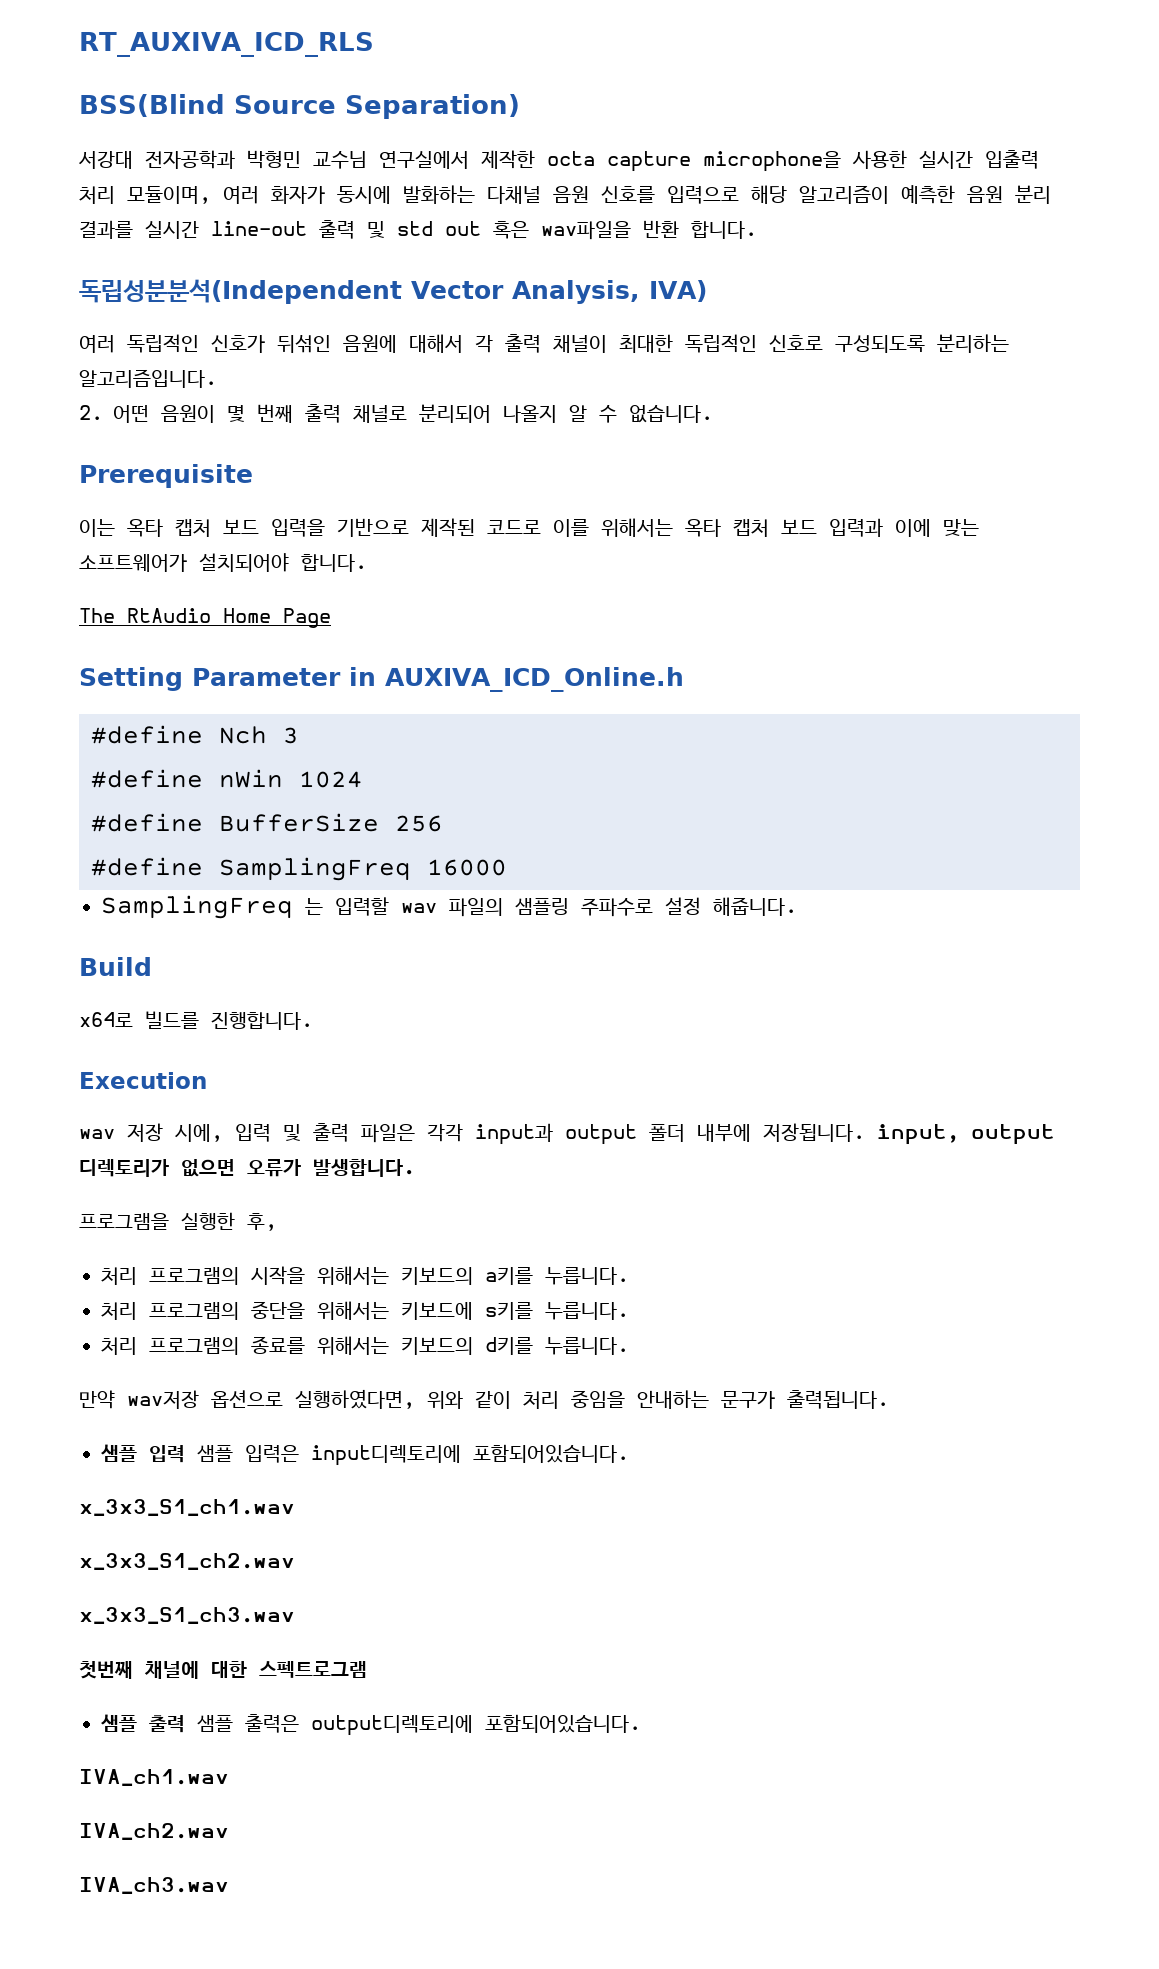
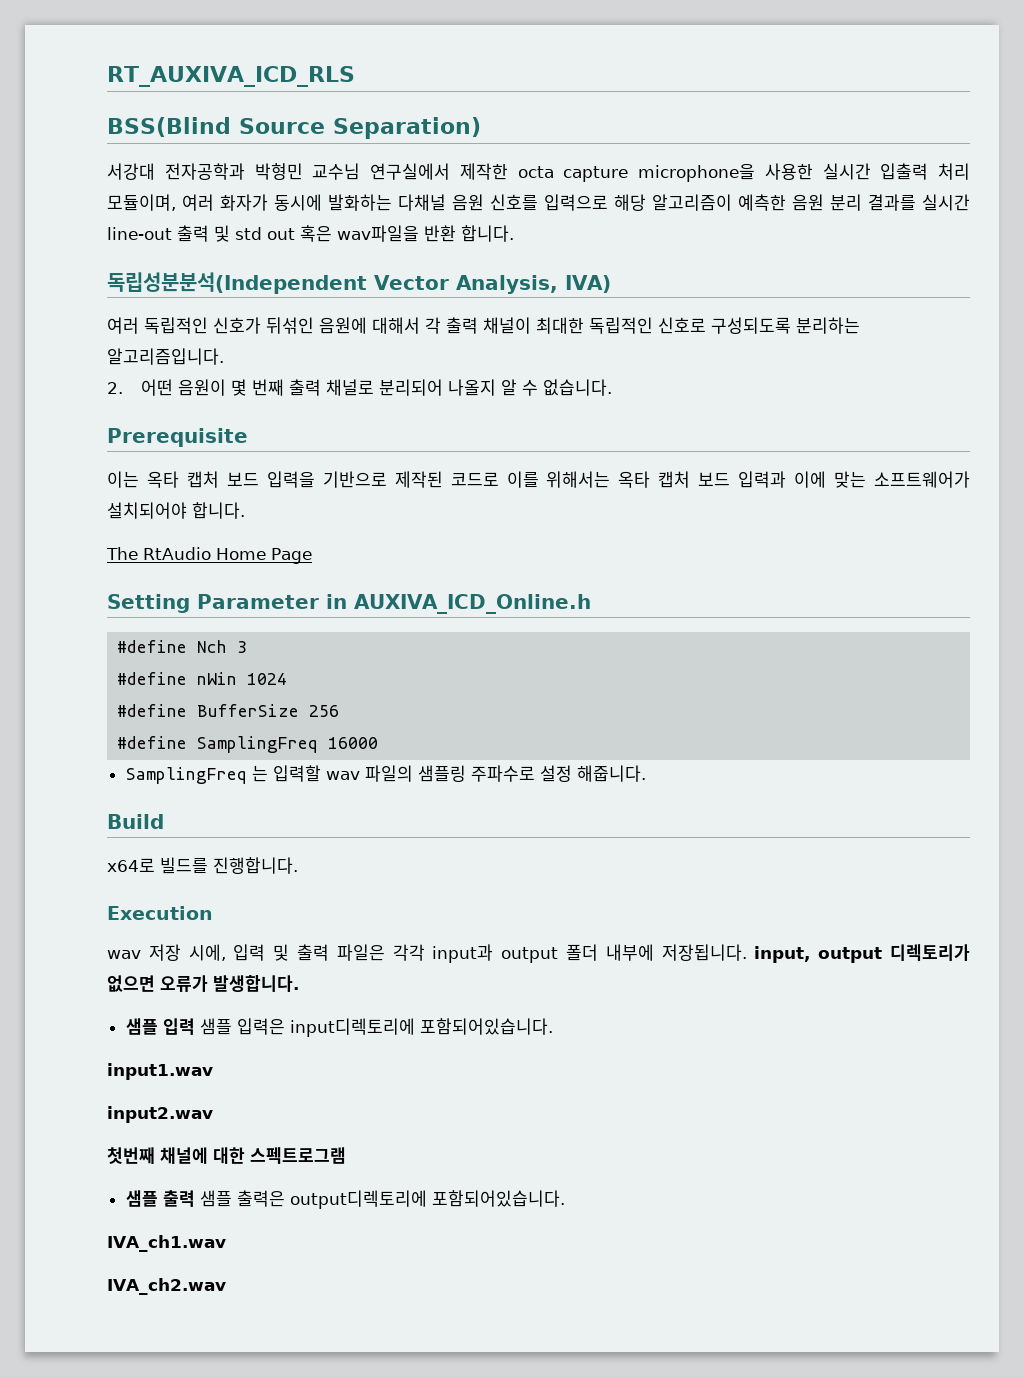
[79,1212,277,1231] [101,1266,629,1285] [101,1301,629,1320] [101,1336,629,1355] [79,1389,889,1409] // 프로그램을 실행한 후, // 처리 프로그램의 시작을 위해서는 키보드의 a키를 누릅니다. // 처리 프로그램의 중단을 위해서는 키보드에 s키를 누릅니다. // 처리 프로그램의 종료를 위해서는 키보드의 d키를 누릅니다. // 만약 wav저장 옵션으로 실행하였다면, 위와 같이 처리 중임을 안내하는 문구가 출력됩니다. -> (299, 983) none
[79,1499,295,1516] [79,1553,295,1570] [79,1607,295,1624] x_3x3_S1_ch1.wav // x_3x3_S1_ch2.wav // x_3x3_S1_ch3.wav -> [107,1063,213,1080] [107,1106,213,1123] input1.wav // input2.wav
[79,1877,229,1894] // IVA_ch3.wav -> (226, 1286) none

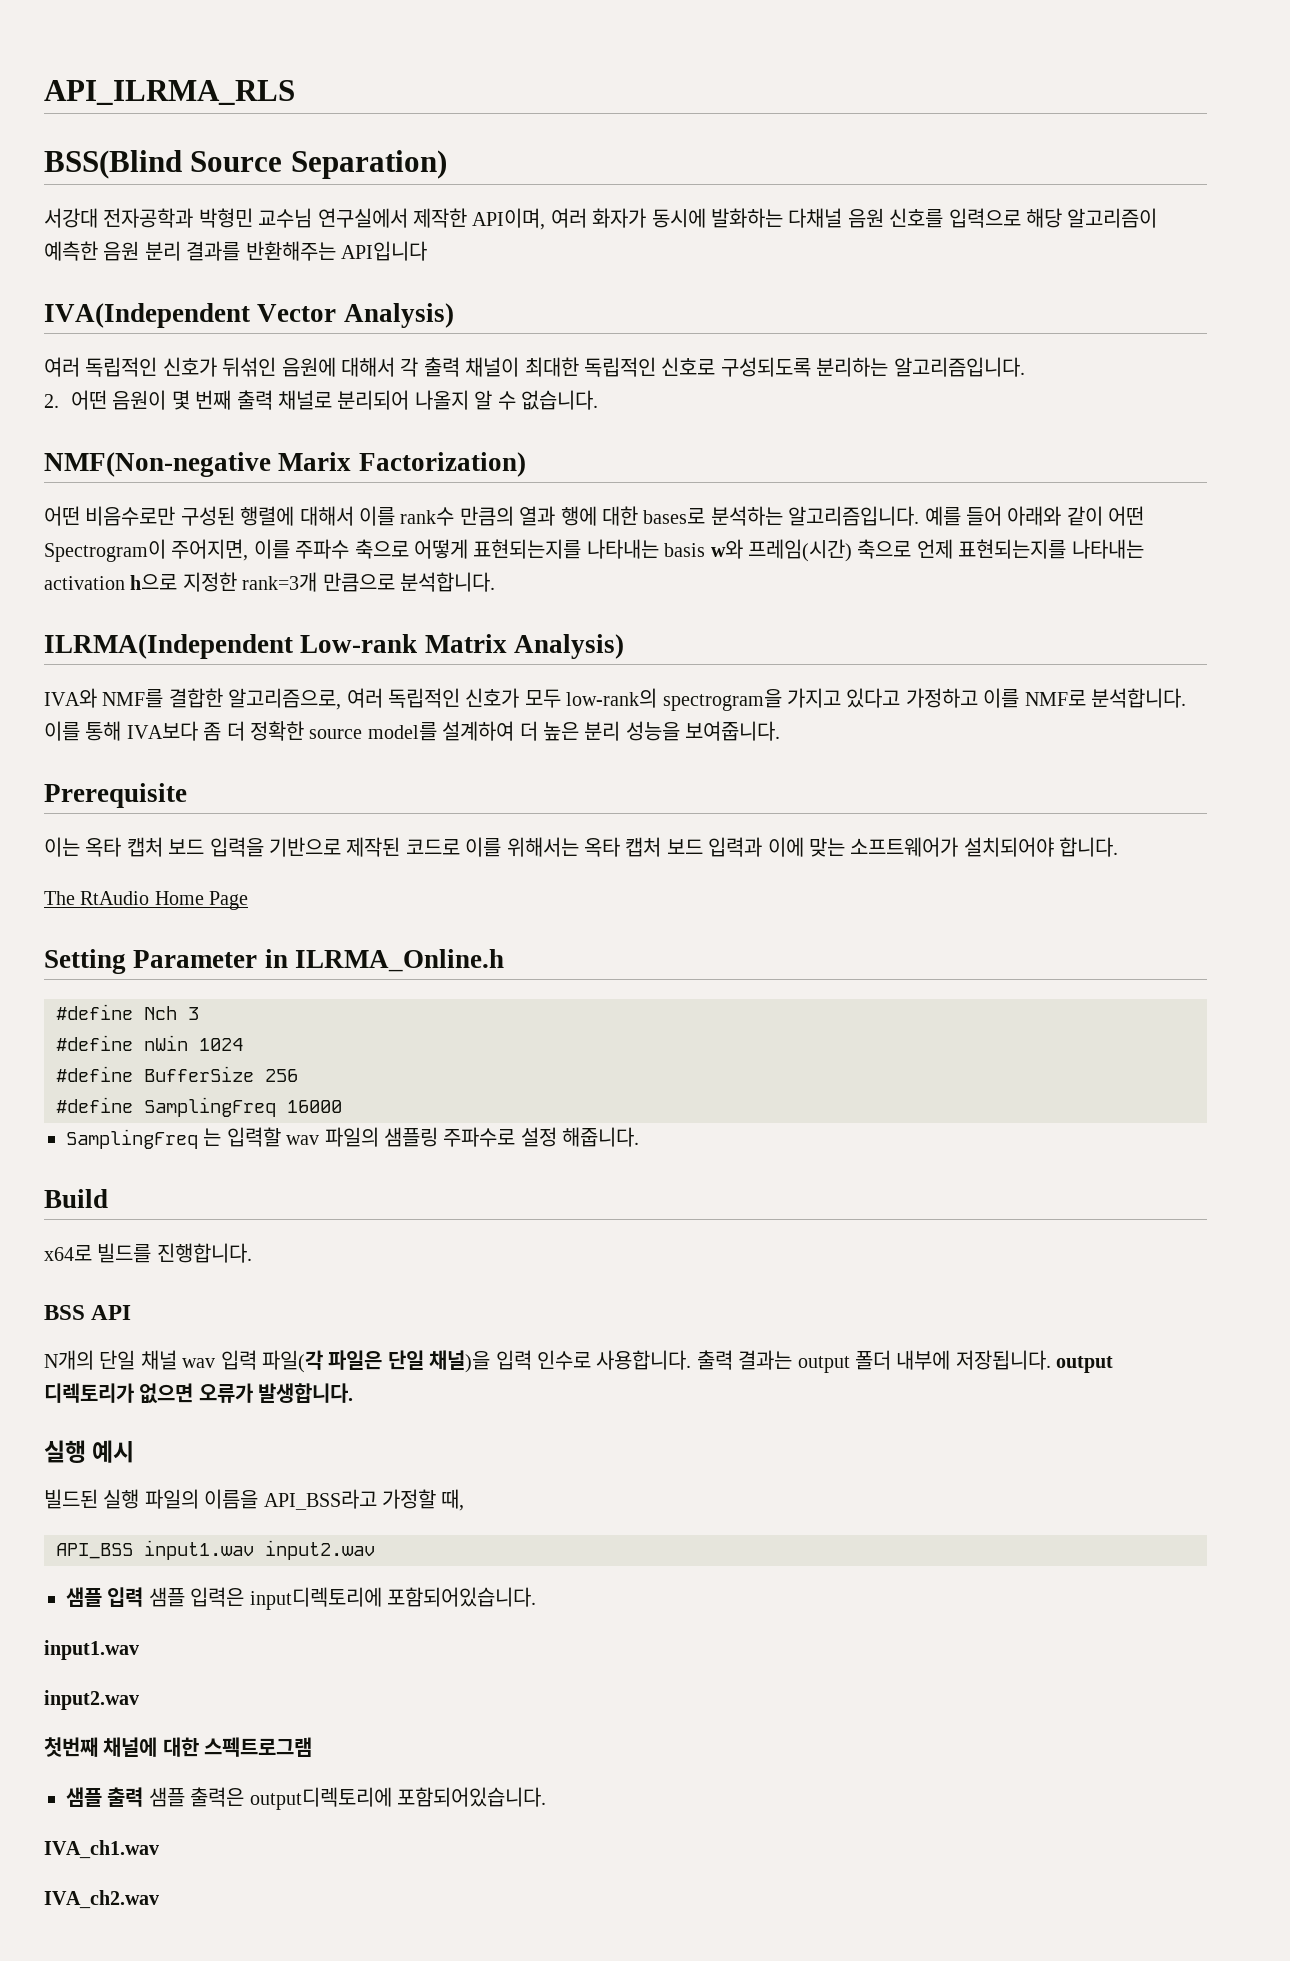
[107,66,355,87] RT_AUXIVA_ICD_RLS -> [44,80,295,105] API_ILRMA_RLS
[517,163,970,182] [107,194,176,211] octa capture microphone을 사용한 실시간 입출력 처리 모듈이며, -> [472,208,546,230] API이며,
[922,194,970,211] [107,225,514,242] [107,272,611,294] 실시간 line-out 출력 및 std out 혹은 wav파일을 반환 합니다. // 독립성분분석(Independent Vector Analysis, IVA) -> [245,241,427,261] [44,303,454,328] 반환해주는 API입니다 // IVA(Independent Vector Analysis)
(612, 387) none -> [44,452,526,477] [44,506,1145,526] [44,539,1144,562] [44,572,495,592] [44,634,624,659] [44,688,1186,711] [44,721,781,741] // NMF(Non-negative Marix Factorization) // 어떤 비음수로만 구성된 행렬에 대해서 이를 rank수 만큼의 열과 행에 대한 bases로 분석하는 알고리즘입니다. 예를 들어 아래와 같이 어떤 Spectrogram이 주어지면, 이를 주파수 축으로 어떻게 표현되는지를 나타내는 basis w와 프레임(시간) 축으로 언제 표현되는지를 나타내는 activation h으로 지정한 rank=3개 만큼으로 분석합니다. // ILRMA(Independent Low-rank Matrix Analysis) // IVA와 NMF를 결합한 알고리즘으로, 여러 독립적인 신호가 모두 low-rank의 spectrogram을 가지고 있다고 가정하고 이를 NMF로 분석합니다. 이를 통해 IVA보다 좀 더 정확한 source model를 설계하여 더 높은 분리 성능을 보여줍니다.
[354,594,591,614] AUXIVA_ICD_Online.h -> [294,949,504,972] ILRMA_Online.h
[107,906,213,920] [107,944,494,963] Execution // wav 저장 시에, 입력 및 출력 파일은 각각 input과 -> [44,1305,132,1320] [44,1350,793,1373] BSS API // N개의 단일 채널 wav 입력 파일(각 파일은 단일 채널)을 입력 인수로 사용합니다. 출력 결과는
[754,946,811,963] input, -> (1051, 1360) none
(299, 983) none -> [44,1440,135,1463] [44,1489,465,1511] [56,1540,375,1560] // 실행 예시 // 빌드된 실행 파일의 이름을 API_BSS라고 가정할 때, // API_BSS input1.wav input2.wav

